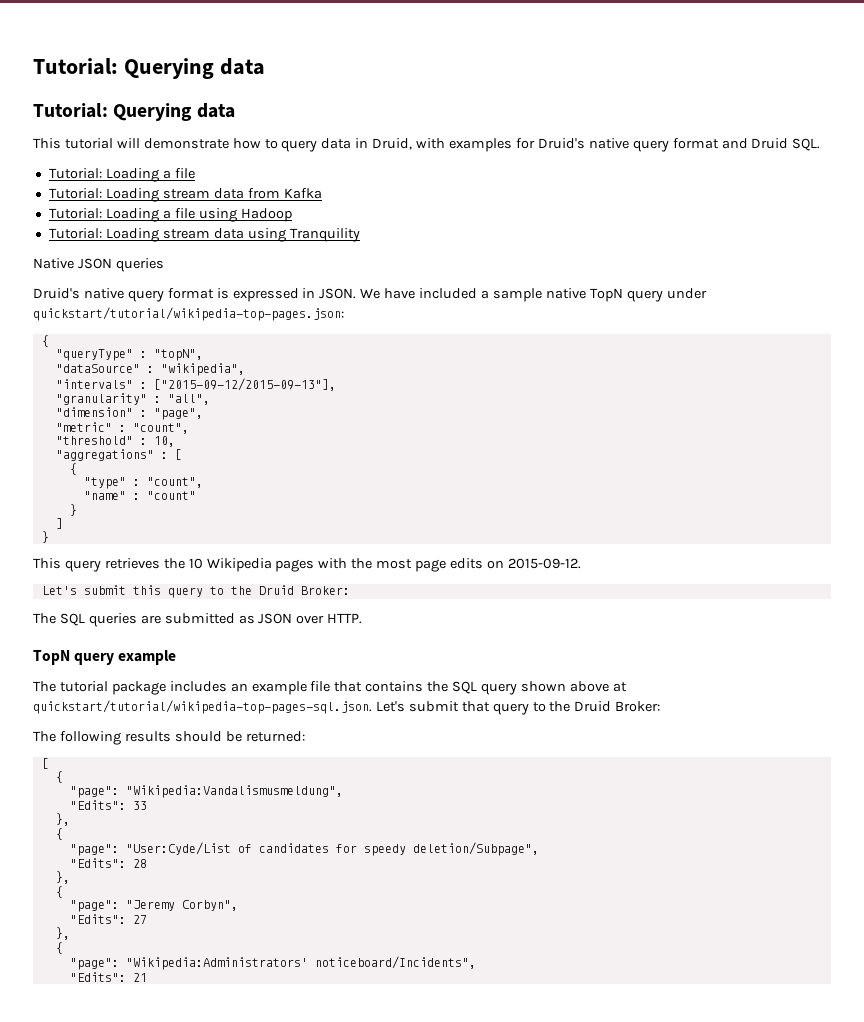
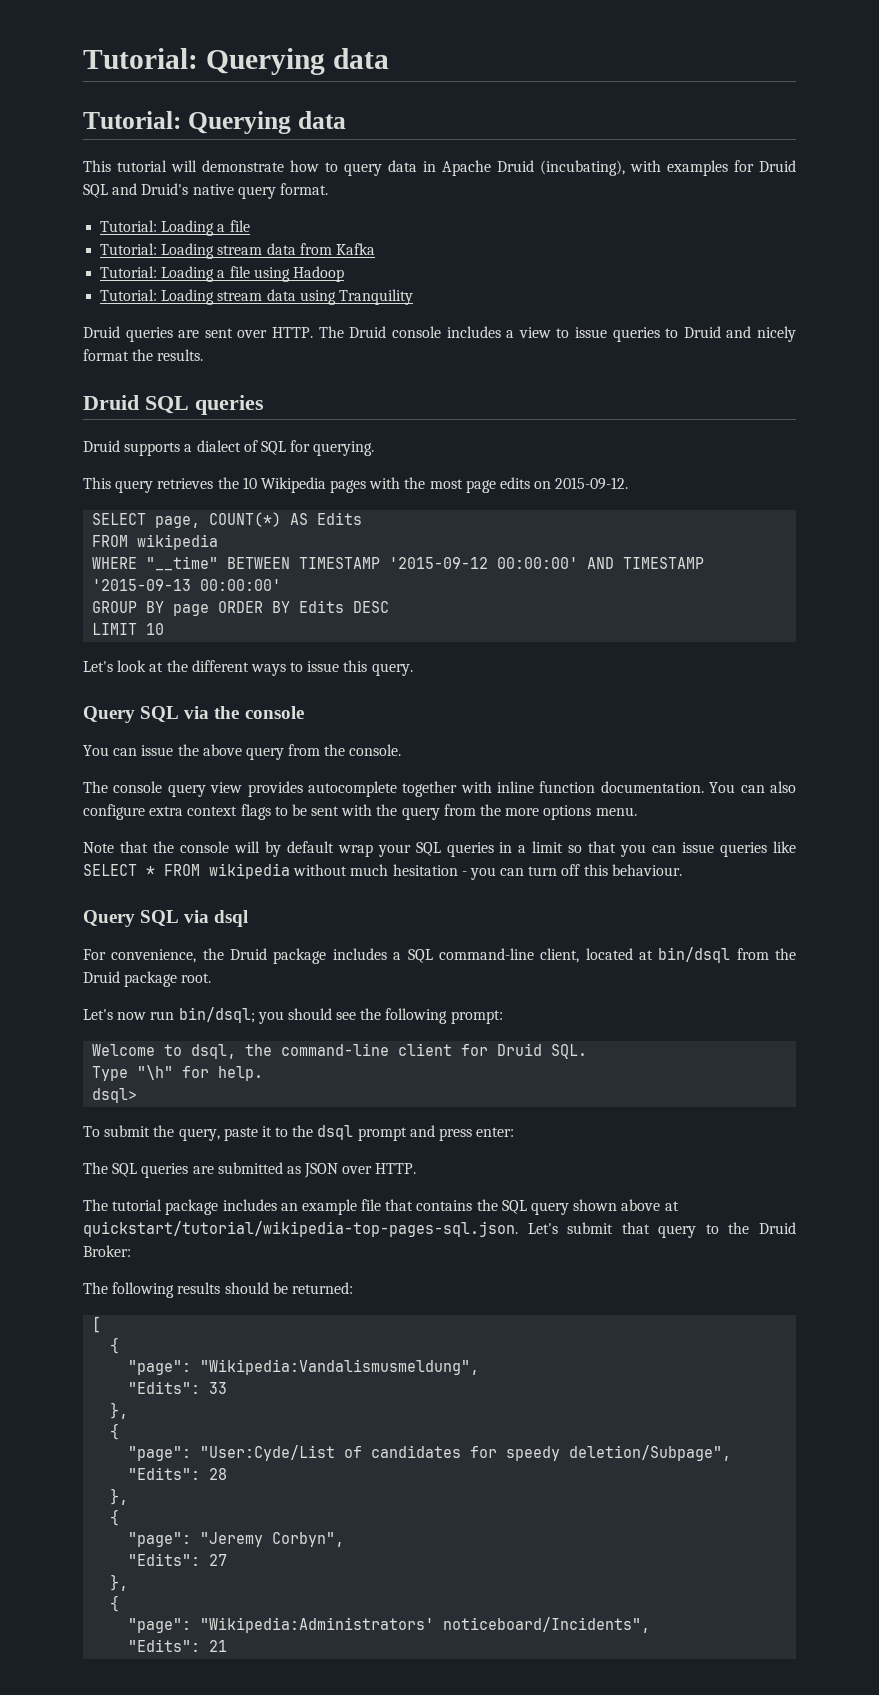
[372,138,821,152] Druid, with examples for Druid's native query format and Druid SQL. -> [442,160,796,176] [83,183,328,199] Apache Druid (incubating), with examples for Druid SQL and Druid's native query format.
[33,258,164,272] [33,288,707,302] [33,307,344,321] [41,335,49,347] [55,349,203,361] [55,363,245,376] [55,378,336,391] [55,393,210,405] [55,407,203,420] [55,422,189,434] [55,436,175,447] [55,449,182,461] [69,463,77,475] [83,477,203,489] [83,491,196,500] [69,504,77,516] [55,518,63,529] [41,531,49,543] Native JSON queries // Druid's native query format is expressed in JSON. We have included a sample native TopN query under quickstart/tutorial/wikipedia-top-pages.json: // { // "queryType" : "topN", // "dataSource" : "wikipedia", // "intervals" : ["2015-09-12/2015-09-13"], // "granularity" : "all", // "dimension" : "page", // "metric" : "count", // "threshold" : 10, // "aggregations" : [ // { // "type" : "count", // "name" : "count" // } // ] // } -> [83,326,796,342] [83,349,204,361] [83,395,264,415] [83,440,375,456] Druid queries are sent over HTTP. The Druid console includes a view to issue queries to Druid and nicely format the results. // Druid SQL queries // Druid supports a dialect of SQL for querying.
[41,585,350,598] Let's submit this query to the Druid Broker: -> [92,512,363,528] [92,534,219,550] [92,556,705,571] [92,579,282,591] [92,600,390,616] [92,623,165,635] [83,660,413,676] [83,706,304,723] [83,744,402,760] [83,781,796,797] [83,804,637,820] [83,841,797,857] [83,863,682,880] [83,910,249,927] [83,947,796,964] [83,971,212,987] [83,1007,503,1024] [92,1043,588,1059] [92,1065,264,1081] [92,1088,138,1103] [83,1125,515,1141] SELECT page, COUNT(*) AS Edits // FROM wikipedia // WHERE "__time" BETWEEN TIMESTAMP '2015-09-12 00:00:00' AND TIMESTAMP '2015-09-13 00:00:00' // GROUP BY page ORDER BY Edits DESC // LIMIT 10 // Let's look at the different ways to issue this query. // Query SQL via the console // You can issue the above query from the console. // The console query view provides autocomplete together with inline function documentation. You can also configure extra context flags to be sent with the query from the more options menu. // Note that the console will by default wrap your SQL queries in a limit so that you can issue queries like SELECT * FROM wikipedia without much hesitation - you can turn off this behaviour. // Query SQL via dsql // For convenience, the Druid package includes a SQL command-line client, located at bin/dsql from the Druid package root. // Let's now run bin/dsql; you should see the following prompt: // Welcome to dsql, the command-line client for Druid SQL. // Type "\h" for help. // dsql> // To submit the query, paste it to the dsql prompt and press enter:
[33,650,177,665] // TopN query example -> (417, 1168) none

